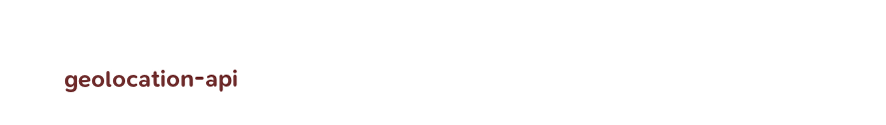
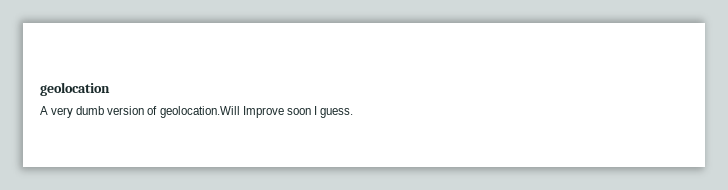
[64,69,239,93] geolocation-api -> [40,82,110,96] [40,106,353,118] geolocation // A very dumb version of geolocation.Will Improve soon I guess.

